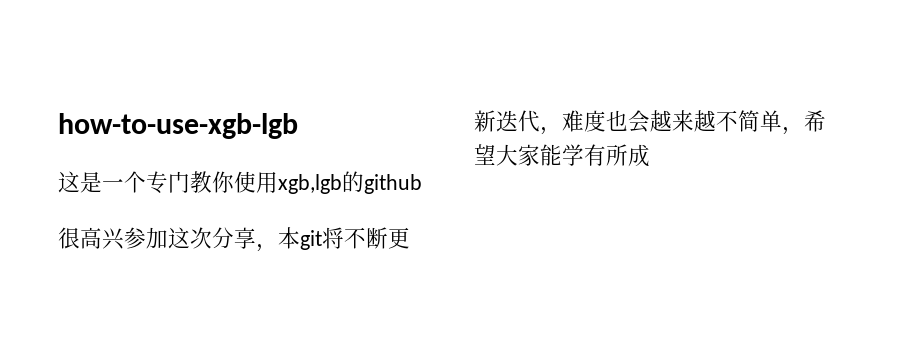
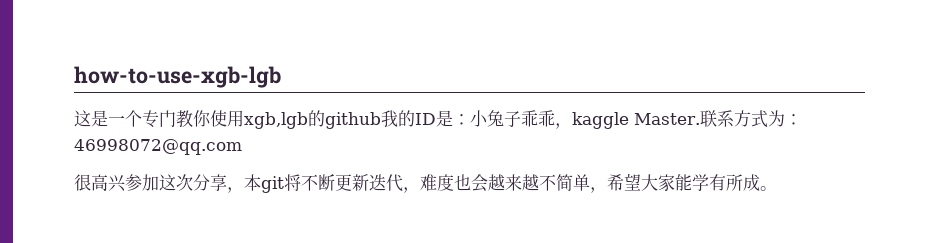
(422, 184) none -> [381,110,802,129] [74,139,242,155] 我的ID是：小兔子乖乖，kaggle Master.联系方式为：46998072@qq.com
(650, 155) none -> [760,186,777,191] 。

